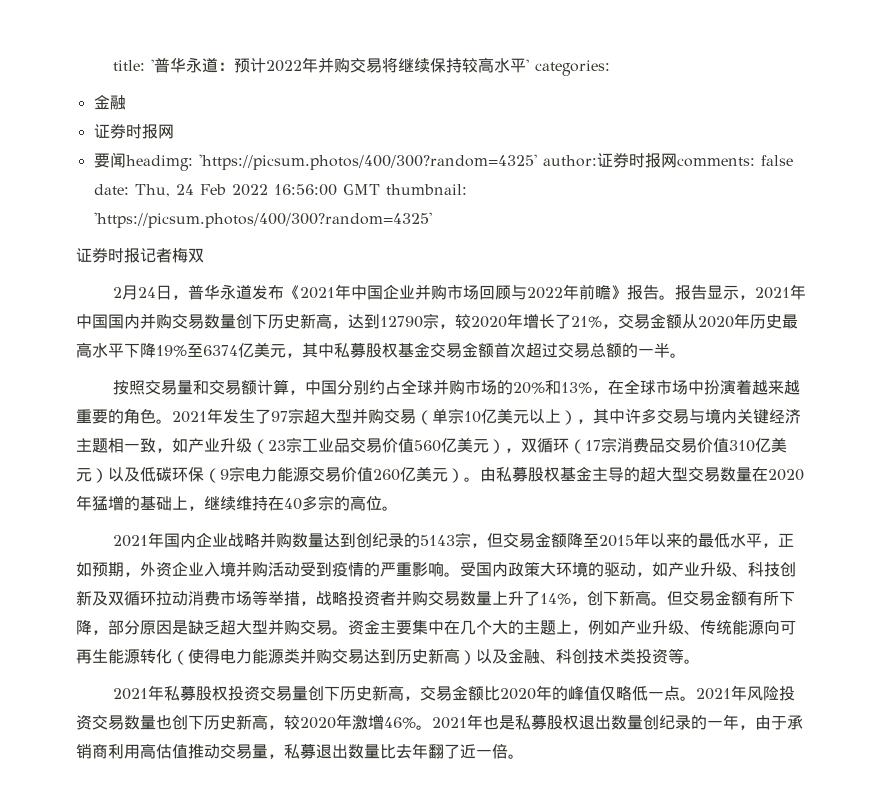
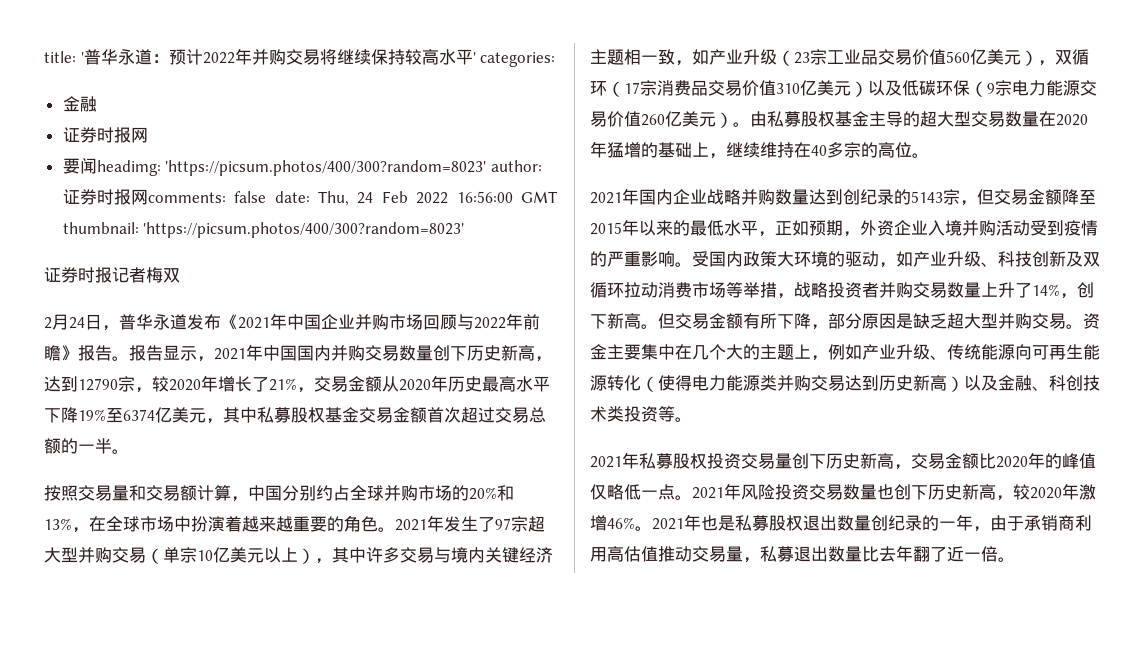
[198,154,537,170] 'https://picsum.photos/400/300?random=4325' -> [165,160,487,176] 'https://picsum.photos/400/300?random=8023'
[93,212,432,228] 'https://picsum.photos/400/300?random=4325' -> [143,222,465,238] 'https://picsum.photos/400/300?random=8023'

